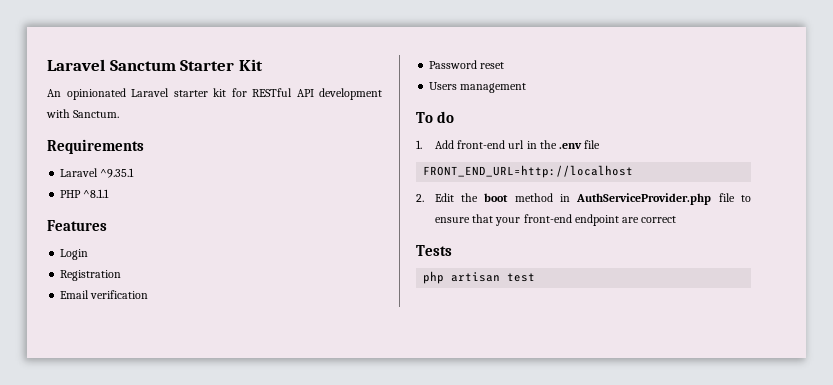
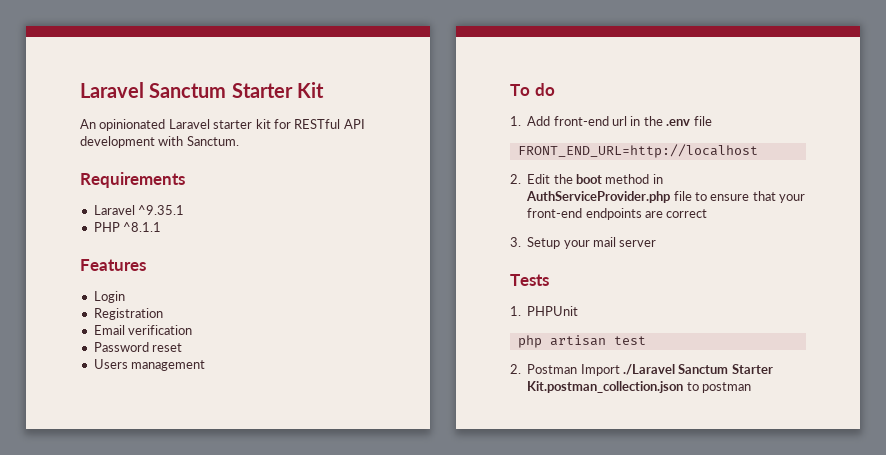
[574,214,619,226] endpoint -> [585,208,642,220] endpoints
(677, 219) none -> [510,237,657,249] // 3. Setup your mail server
(452, 250) none -> [510,306,579,316] // 1. PHPUnit
(536, 277) none -> [510,364,773,376] [527,381,751,393] // 2. Postman Import ./Laravel Sanctum Starter Kit.postman_collection.json to postman

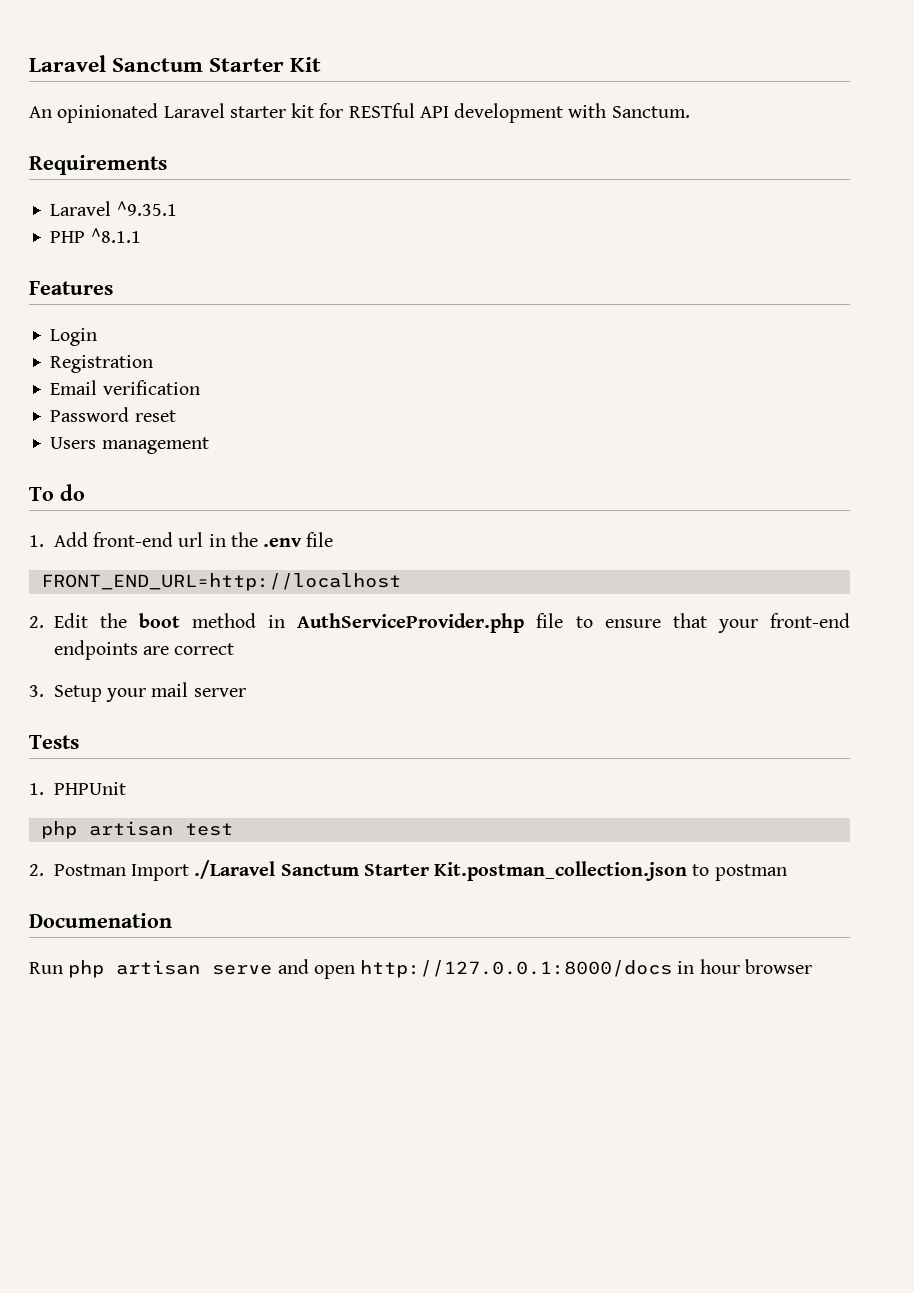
(751, 387) none -> [29,913,172,928] [29,959,812,979] // Documenation // Run php artisan serve and open http://127.0.0.1:8000/docs in hour browser

